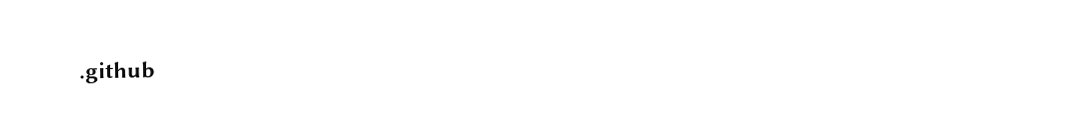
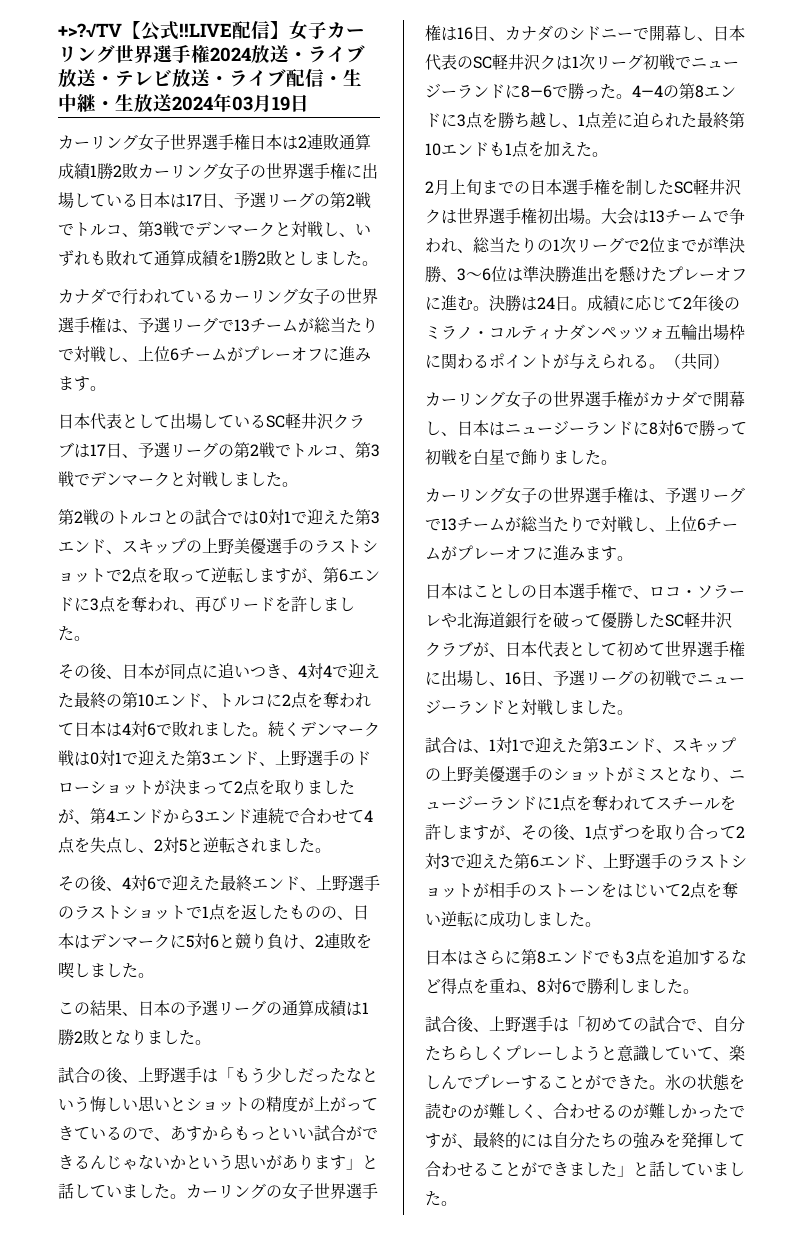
[78,61,155,84] .github -> [58,21,365,41] [58,45,365,64] [58,69,362,88] [58,93,309,113] [58,133,371,151] [58,163,378,180] [58,192,371,209] [58,221,371,238] [58,250,378,267] [58,288,378,305] [58,317,378,333] [58,346,371,363] [58,376,106,391] [58,413,365,430] [58,442,380,459] [58,471,298,488] [58,509,380,526] [58,538,378,554] [58,567,380,584] [58,596,355,613] [58,626,90,641] [58,663,380,680] [58,692,371,709] [58,721,380,737] [58,750,371,767] [58,779,355,796] [58,807,373,824] [58,837,331,854] [58,875,380,892] [58,904,369,921] [58,932,372,950] [58,962,154,978] [58,1000,369,1017] [58,1029,211,1046] [58,1067,378,1084] [58,1096,378,1112] [58,1125,378,1142] [58,1154,378,1170] [58,1183,378,1200] [425,25,745,41] [425,54,739,71] [425,83,736,100] [425,112,745,129] [425,141,608,158] [425,179,741,195] [425,208,745,225] [425,237,745,253] [425,266,747,283] [425,294,740,312] [425,324,745,340] [425,353,729,370] [425,391,745,408] [425,420,747,437] [425,449,617,466] [425,487,745,504] [425,516,738,533] [425,545,633,561] [425,583,745,599] [425,612,732,629] [425,641,745,658] [425,670,745,687] [425,699,633,716] [425,737,736,754] [425,766,745,782] [425,795,736,812] [425,824,745,841] [425,853,747,869] [425,882,738,899] [425,911,601,928] [425,949,747,966] [425,978,699,995] [425,1016,745,1033] [425,1045,745,1062] [425,1074,745,1090] [425,1103,745,1119] [425,1132,745,1149] [425,1161,745,1177] [425,1191,457,1206] +>?√TV【公式!!LIVE配信】女子カーリング世界選手権2024放送・ライブ放送・テレビ放送・ライブ配信・生中継・生放送2024年03月19日 // カーリング女子世界選手権日本は2連敗通算成績1勝2敗カーリング女子の世界選手権に出場している日本は17日、予選リーグの第2戦でトルコ、第3戦でデンマークと対戦し、いずれも敗れて通算成績を1勝2敗としました。 // カナダで行われているカーリング女子の世界選手権は、予選リーグで13チームが総当たりで対戦し、上位6チームがプレーオフに進みます。 // 日本代表として出場しているSC軽井沢クラブは17日、予選リーグの第2戦でトルコ、第3戦でデンマークと対戦しました。 // 第2戦のトルコとの試合では0対1で迎えた第3エンド、スキップの上野美優選手のラストショットで2点を取って逆転しますが、第6エンドに3点を奪われ、再びリードを許しました。 // その後、日本が同点に追いつき、4対4で迎えた最終の第10エンド、トルコに2点を奪われて日本は4対6で敗れました。続くデンマーク戦は0対1で迎えた第3エンド、上野選手のドローショットが決まって2点を取りましたが、第4エンドから3エンド連続で合わせて4点を失点し、2対5と逆転されました。 // その後、4対6で迎えた最終エンド、上野選手のラストショットで1点を返したものの、日本はデンマークに5対6と競り負け、2連敗を喫しました。 // この結果、日本の予選リーグの通算成績は1勝2敗となりました。 // 試合の後、上野選手は「もう少しだったなという悔しい思いとショットの精度が上がってきているので、あすからもっといい試合ができるんじゃないかという思いがあります」と話していました。カーリングの女子世界選手権は16日、カナダのシドニーで開幕し、日本代表のSC軽井沢クは1次リーグ初戦でニュージーランドに8―6で勝った。4―4の第8エンドに3点を勝ち越し、1点差に迫られた最終第10エンドも1点を加えた。 // 2月上旬までの日本選手権を制したSC軽井沢クは世界選手権初出場。大会は13チームで争われ、総当たりの1次リーグで2位までが準決勝、3～6位は準決勝進出を懸けたプレーオフに進む。決勝は24日。成績に応じて2年後のミラノ・コルティナダンペッツォ五輪出場枠に関わるポイントが与えられる。（共同） // カーリング女子の世界選手権がカナダで開幕し、日本はニュージーランドに8対6で勝って初戦を白星で飾りました。 // カーリング女子の世界選手権は、予選リーグで13チームが総当たりで対戦し、上位6チームがプレーオフに進みます。 // 日本はことしの日本選手権で、ロコ・ソラーレや北海道銀行を破って優勝したSC軽井沢クラブが、日本代表として初めて世界選手権に出場し、16日、予選リーグの初戦でニュージーランドと対戦しました。 // 試合は、1対1で迎えた第3エンド、スキップの上野美優選手のショットがミスとなり、ニュージーランドに1点を奪われてスチールを許しますが、その後、1点ずつを取り合って2対3で迎えた第6エンド、上野選手のラストショットが相手のストーンをはじいて2点を奪い逆転に成功しました。 // 日本はさらに第8エンドでも3点を追加するなど得点を重ね、8対6で勝利しました。 // 試合後、上野選手は「初めての試合で、自分たちらしくプレーしようと意識していて、楽しんでプレーすることができた。氷の状態を読むのが難しく、合わせるのが難しかったですが、最終的には自分たちの強みを発揮して合わせることができました」と話していました。

